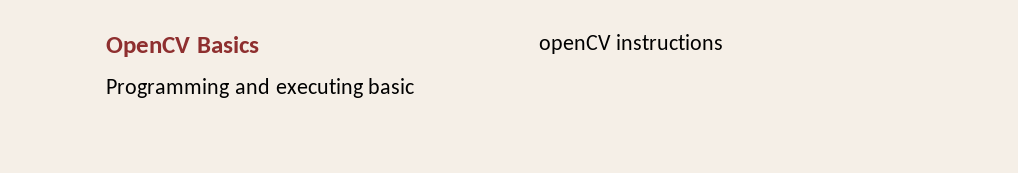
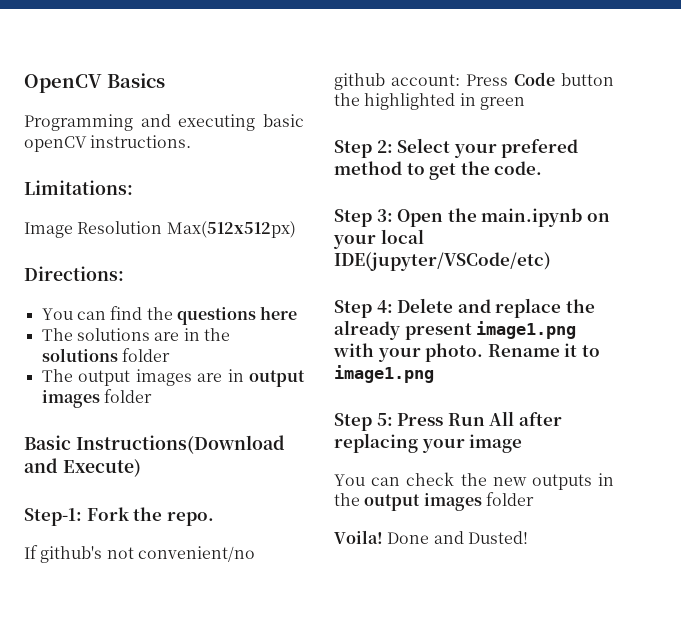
[615,34,723,50] instructions -> [90,135,192,148] [24,180,133,195] [24,221,296,238] [24,266,124,281] [41,306,298,325] [41,328,230,341] [41,348,170,362] [41,369,305,387] [41,389,152,408] [24,435,285,454] [24,458,141,477] [24,507,214,526] [24,545,255,563] [334,72,614,90] [334,93,525,110] [334,138,579,158] [334,161,543,180] [334,208,610,227] [333,229,424,249] [334,252,551,271] [334,298,595,318] [334,320,577,340] [333,343,600,362] [334,365,434,383] [334,411,562,431] [334,433,523,453] [334,472,614,490] [334,492,534,511] [334,530,528,544] instructions. // Limitations: // Image Resolution Max(512x512px) // Directions: // You can find the questions here // The solutions are in the solutions folder // The output images are in output images folder // Basic Instructions(Download and Execute) // Step-1: Fork the repo. // If github's not convenient/no github account: Press Code button the highlighted in green // Step 2: Select your prefered method to get the code. // Step 3: Open the main.ipynb on your local IDE(jupyter/VSCode/etc) // Step 4: Delete and replace the already present image1.png with your photo. Rename it to image1.png // Step 5: Press Run All after replacing your image // You can check the new outputs in the output images folder // Voila! Done and Dusted!

